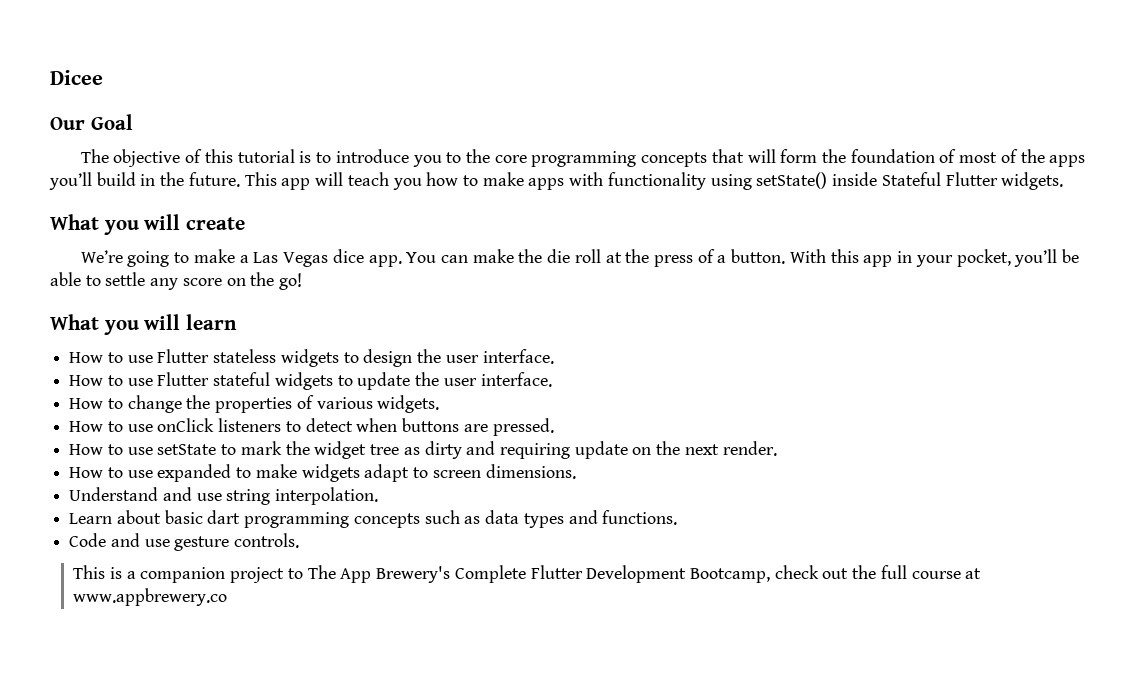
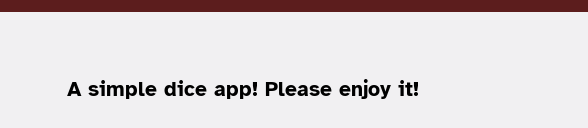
[50,70,103,85] [50,114,133,130] [80,149,1086,167] [49,172,1064,190] [50,214,245,235] [80,249,1080,267] [50,272,303,290] [50,314,237,335] [69,349,554,367] [69,372,552,390] [69,395,440,413] [69,418,554,436] [69,441,777,459] [69,464,576,482] [69,487,379,505] [69,510,678,528] [69,533,300,551] [73,565,982,583] [73,588,228,606] Dicee // Our Goal // The objective of this tutorial is to introduce you to the core programming concepts that will form the foundation of most of the apps you’ll build in the future. This app will teach you how to make apps with functionality using setState() inside Stateful Flutter widgets. // What you will create // We’re going to make a Las Vegas dice app. You can make the die roll at the press of a button. With this app in your pocket, you’ll be able to settle any score on the go! // What you will learn // How to use Flutter stateless widgets to design the user interface. // How to use Flutter stateful widgets to update the user interface. // How to change the properties of various widgets. // How to use onClick listeners to detect when buttons are pressed. // How to use setState to mark the widget tree as dirty and requiring update on the next render. // How to use expanded to make widgets adapt to screen dimensions. // Understand and use string interpolation. // Learn about basic dart programming concepts such as data types and functions. // Code and use gesture controls. // This is a companion project to The App Brewery's Complete Flutter Development Bootcamp, check out the full course at www.appbrewery.co -> [67,79,419,99] A simple dice app! Please enjoy it!

